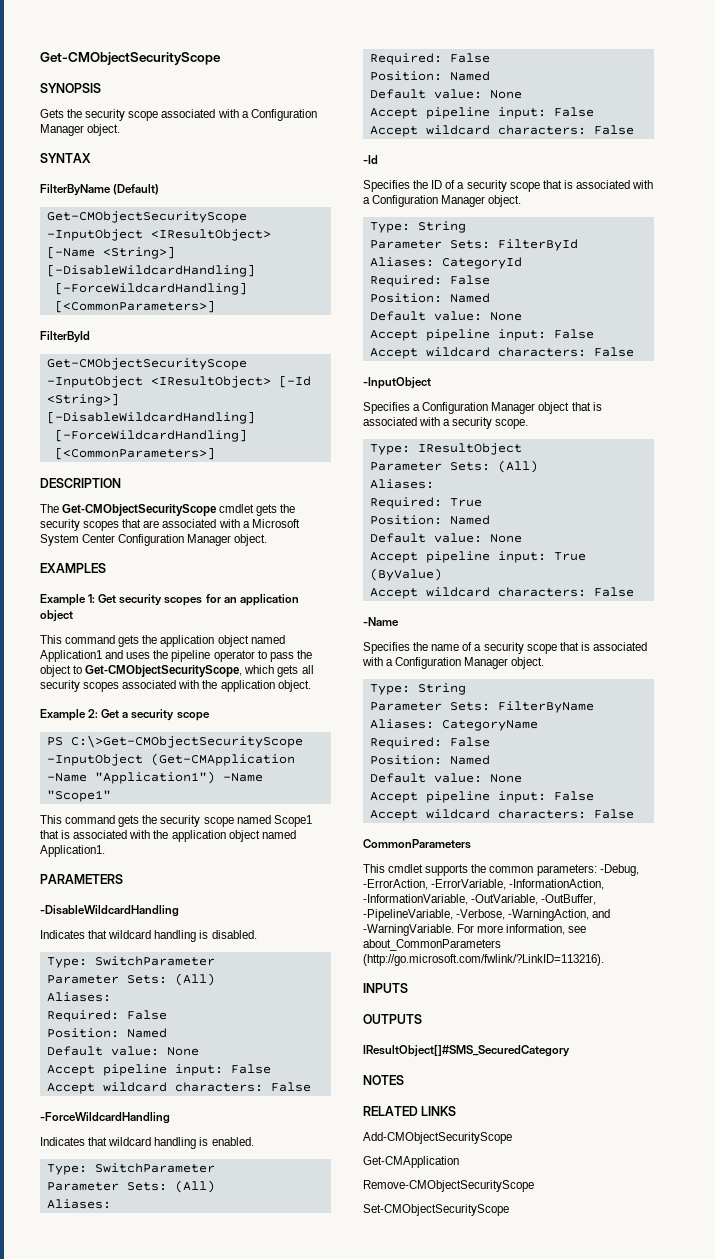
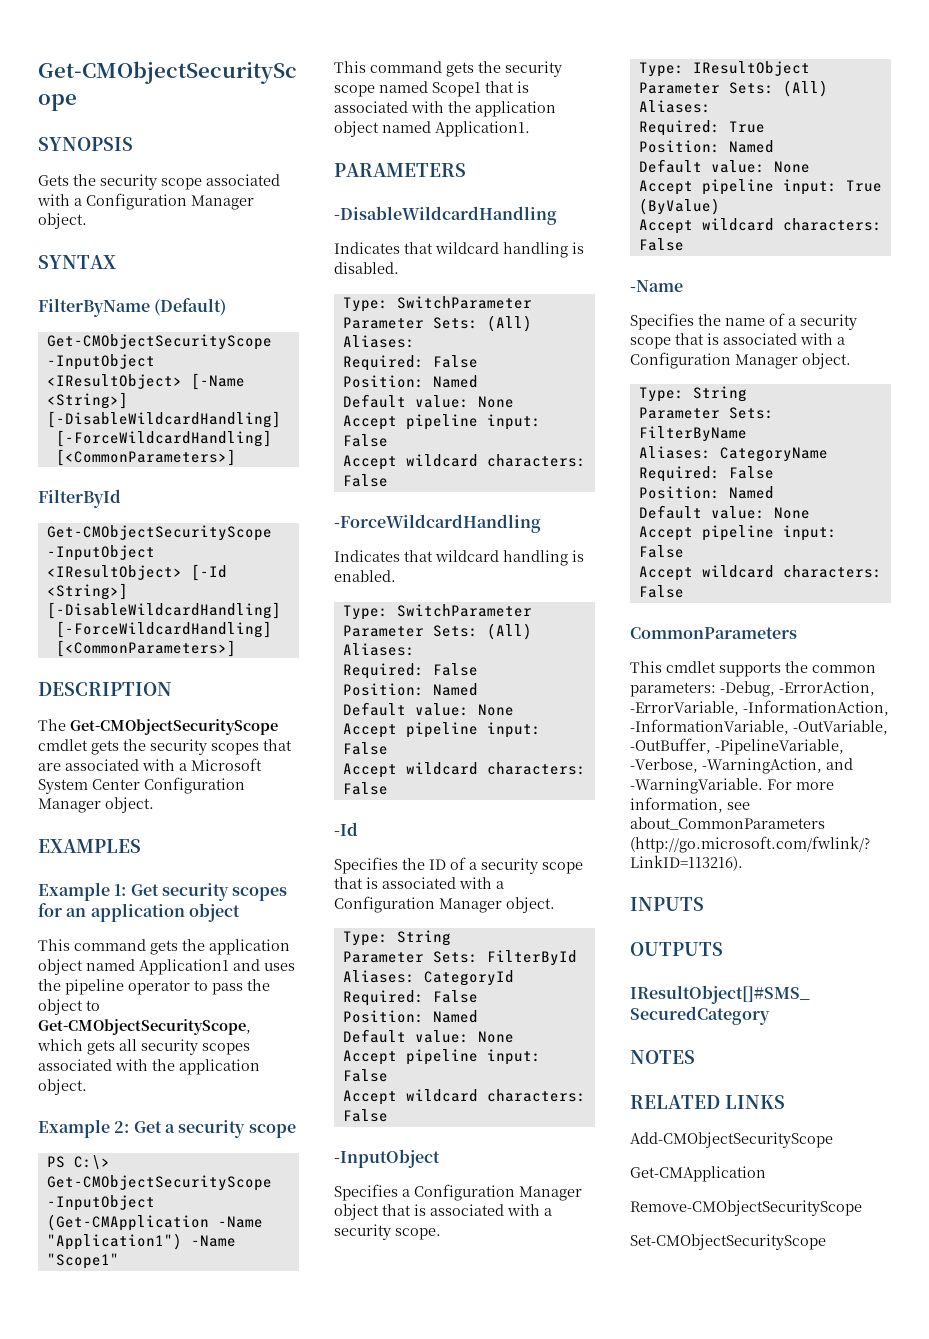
[70,735,303,748] C:\>Get-CMObjectSecurityScope -> [73,1155,110,1170] [46,1175,272,1191] C:\> Get-CMObjectSecurityScope

